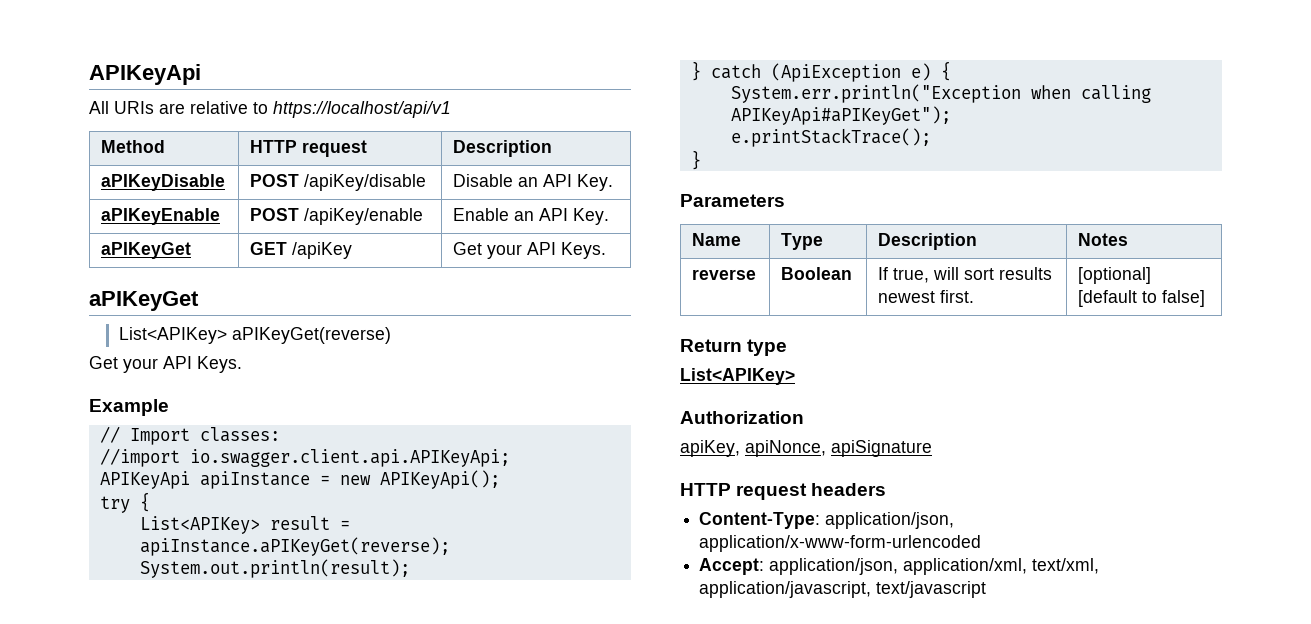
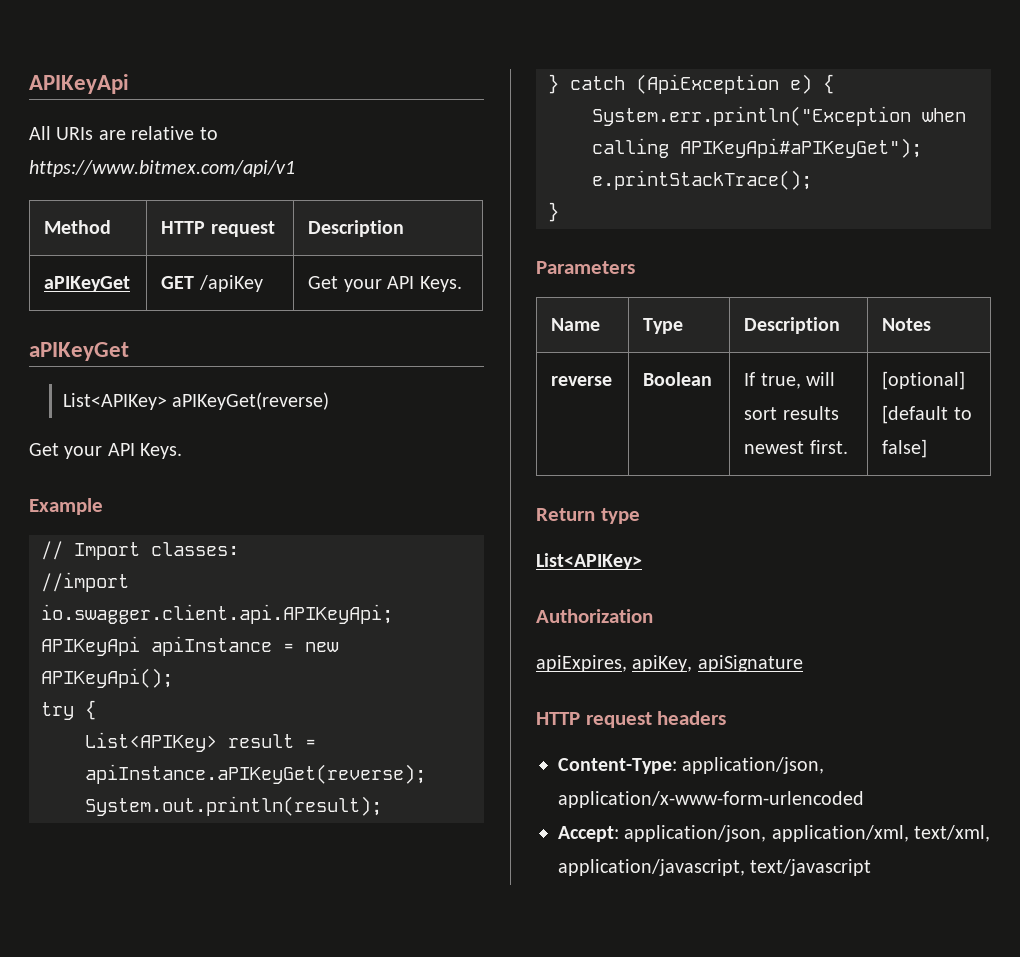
[273,101,451,118] https://localhost/api/v1 -> [29,160,295,177] https://www.bitmex.com/api/v1
[101,174,226,191] [250,174,427,191] [453,174,614,191] [101,208,221,225] [250,208,424,225] [453,208,610,225] // aPIKeyDisable | POST /apiKey/disable | Disable an API Key. // aPIKeyEnable | POST /apiKey/enable | Enable an API Key. -> (405, 228) none
[680,440,826,457] apiKey, apiNonce, -> [536,655,693,672] apiExpires, apiKey,

